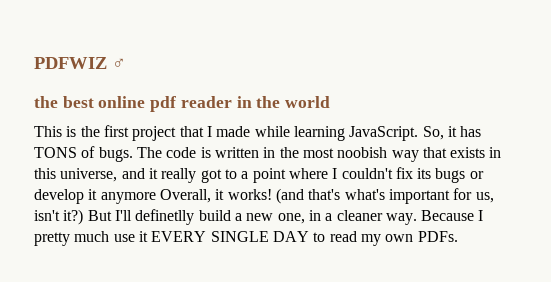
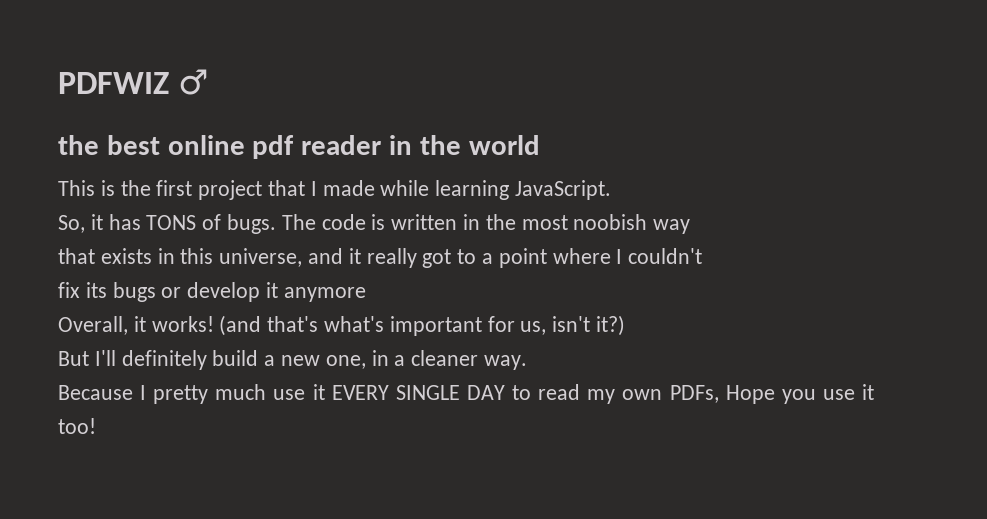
(419, 133) none -> (612, 190) //
(419, 156) none -> (691, 226) //
(393, 173) none -> (703, 256) //
(156, 198) none -> (366, 294) //
(84, 217) none -> (626, 325) //
[135,209,195,225] definetlly -> [121,350,207,370] definitely
(417, 219) none -> (528, 362) //
[417,231,458,242] PDFs. -> [669,384,875,404] [58,418,96,434] PDFs, Hope you use it too!

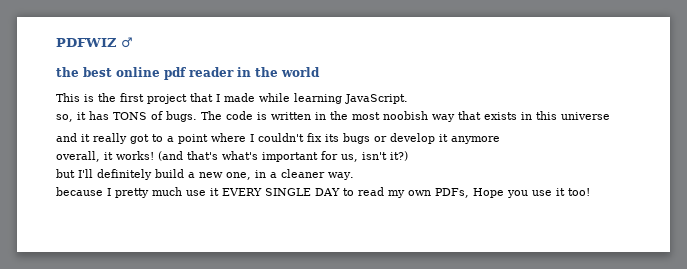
[58,215,85,233] So, -> [56,114,73,122] so,
(691, 226) // -> (455, 118) none
[219,248,303,267] universe, -> [561,112,610,120] universe //
(703, 256) // -> (304, 137) none
[58,316,128,335] Overall, -> [56,151,100,162] overall,
[58,351,89,366] But -> [56,169,75,178] but
[58,385,133,400] Because -> [56,187,103,196] because

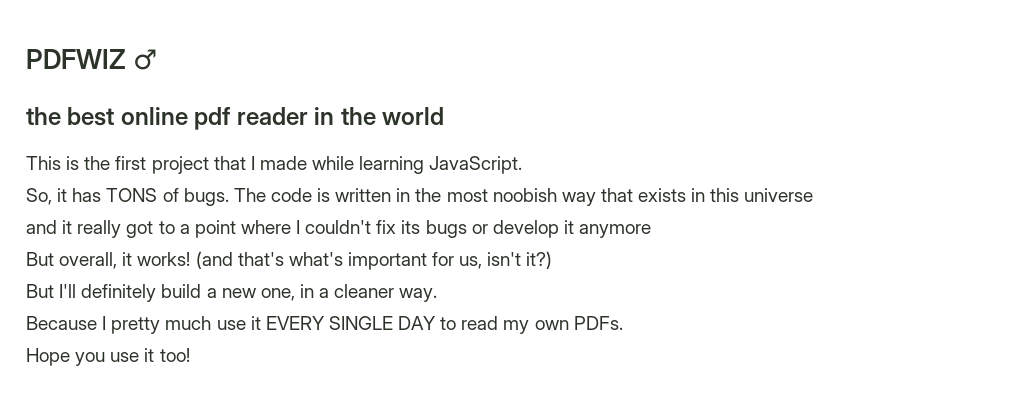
[56,114,73,122] so, -> [26,188,52,205] So,
(500, 140) none -> [26,252,54,266] But
[56,169,75,178] but -> [26,284,54,298] But
[56,187,103,196] because -> [26,316,97,330] Because
[435,188,469,198] PDFs, -> [573,316,623,330] PDFs. //

